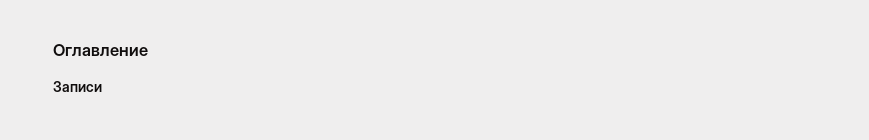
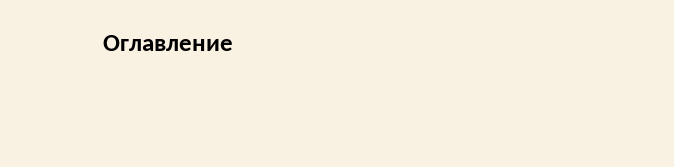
[53,81,102,92] // Записи -> (233, 43) none

